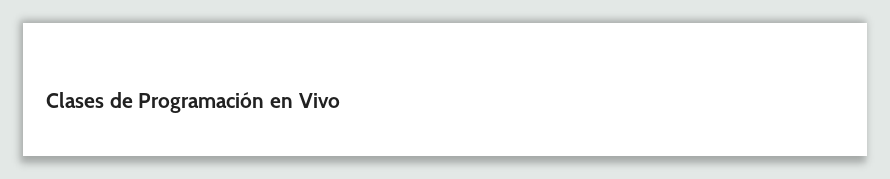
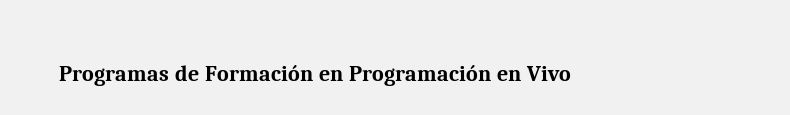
[46,92,133,108] Clases de -> [59,65,343,86] Programas de Formación en

